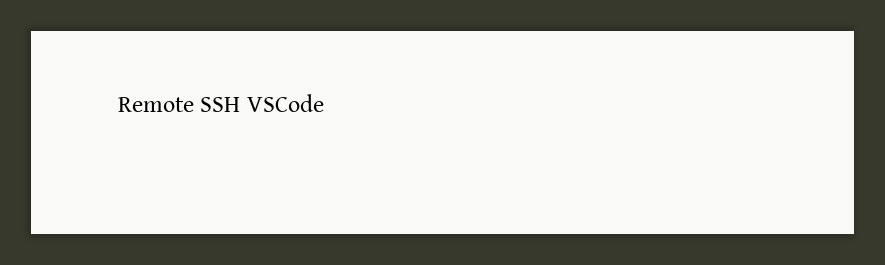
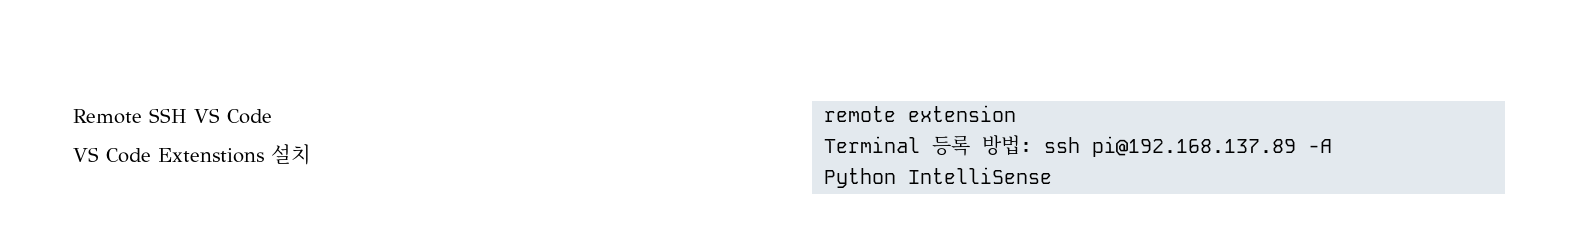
[246,94,324,112] VSCode -> [194,108,272,124] [73,144,311,165] [824,105,1017,122] [824,135,1333,157] [824,167,1053,188] VS Code // VS Code Extenstions 설치 // remote extension // Terminal 등록 방법: ssh pi@192.168.137.89 -A // Python IntelliSense

